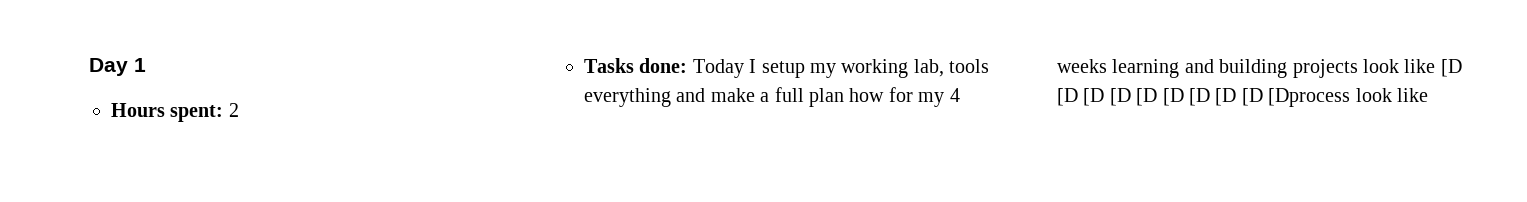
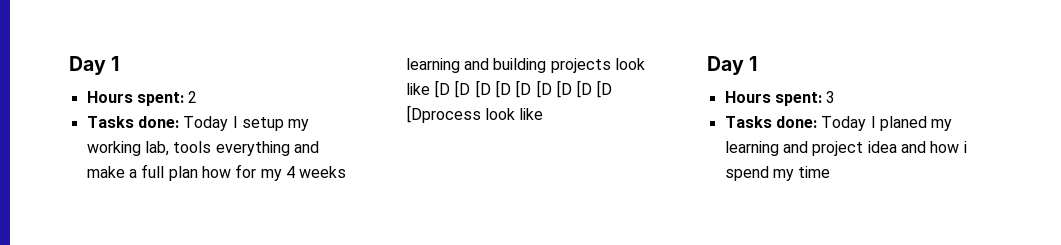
(1428, 95) none -> [707,56,758,75] [724,91,836,106] [724,116,953,131] [724,141,967,156] [724,166,831,181] // Day 1 // Hours spent: 3 // Tasks done: Today I planed my learning and project idea and how i spend my time

